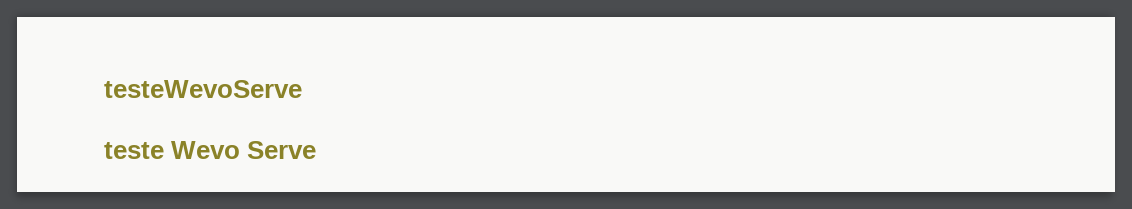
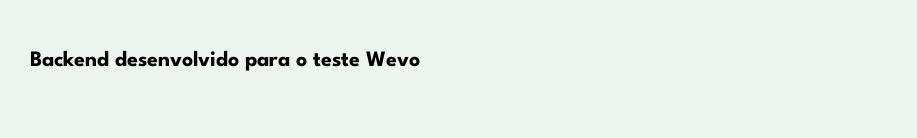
[104,80,302,98] testeWevoServe // -> [30,50,307,71] Backend desenvolvido para o
[247,141,317,159] Serve -> (420, 59) none

